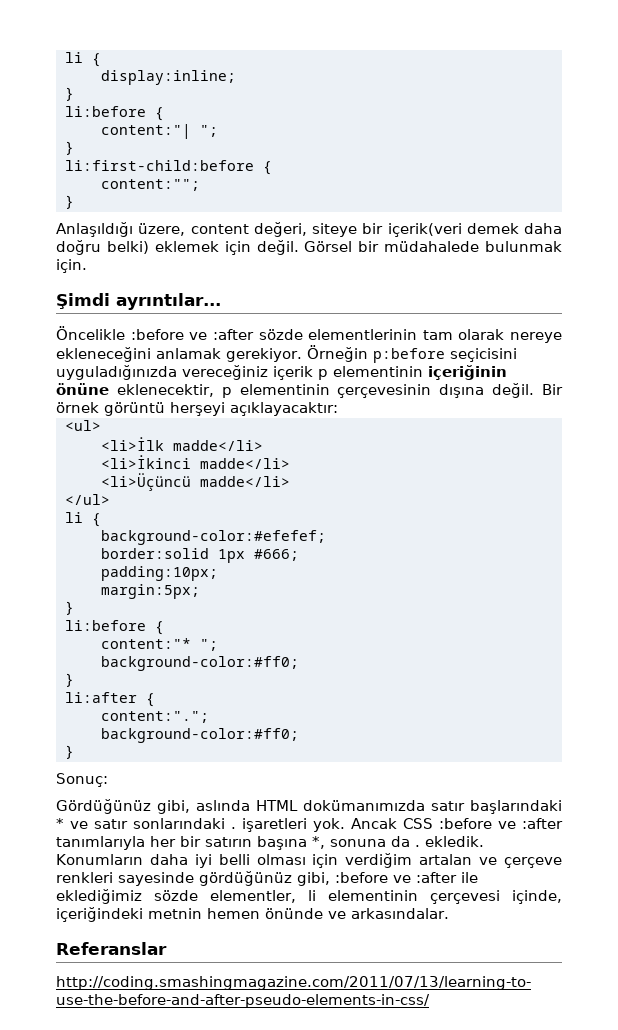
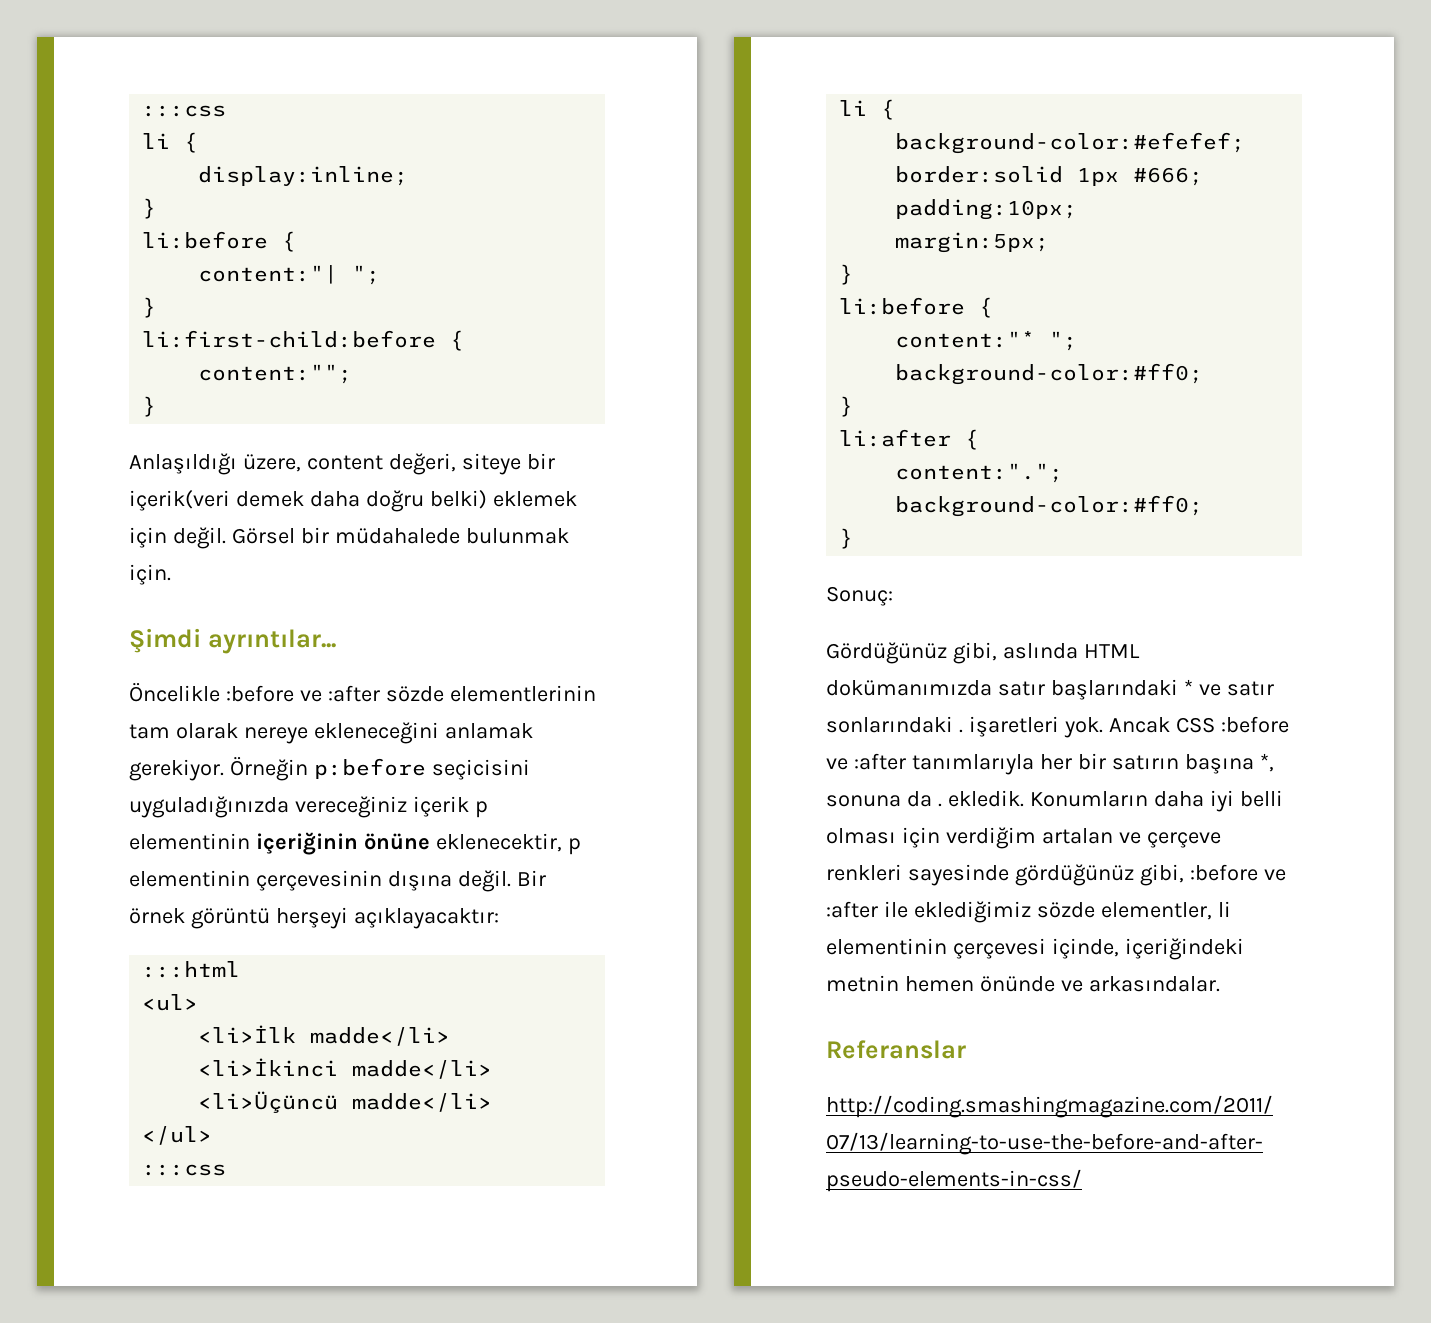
(64, 57) none -> [142,105,227,117] :::css //
(338, 409) none -> [142,961,241,978] // :::html
(110, 499) none -> [142,1164,227,1176] // :::css

